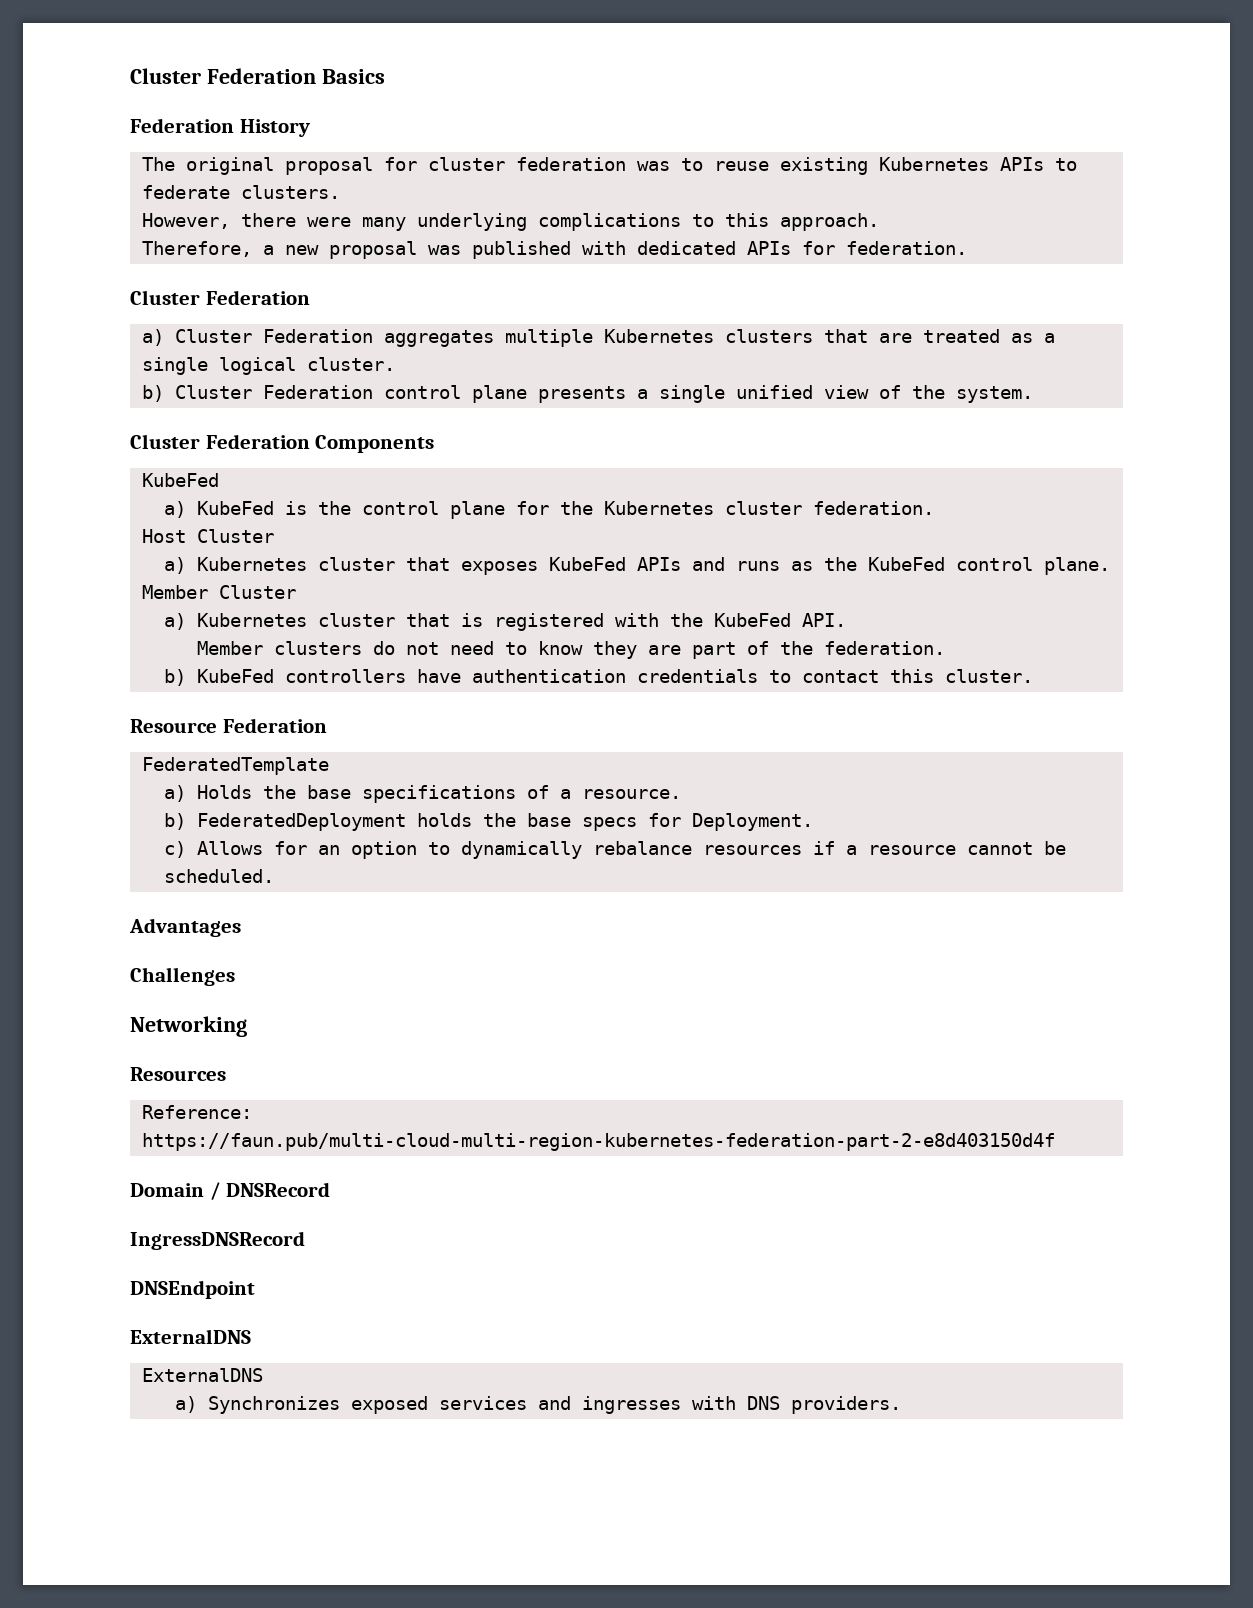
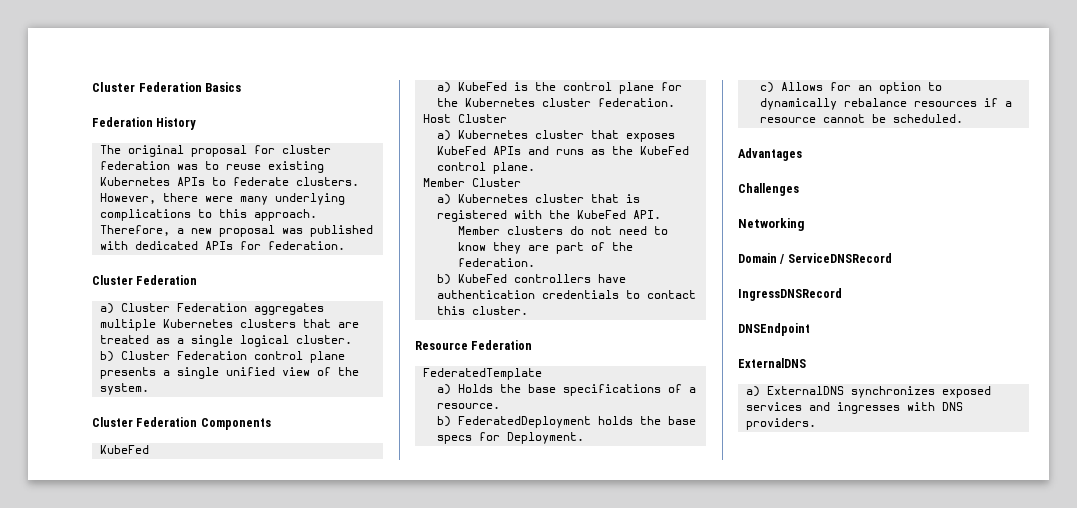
[130,1067,226,1081] [142,1105,253,1119] [142,1133,1056,1151] // Resources // Reference: https://faun.pub/multi-cloud-multi-region-kubernetes-federation-part-2-e8d403150d4f -> (804, 224) none
[226,1182,331,1197] DNSRecord -> [787,253,892,263] ServiceDNSRecord
[142,1368,264,1382] [175,1396,341,1414] ExternalDNS // a) Synchronizes -> [745,386,935,398] a) ExternalDNS synchronizes

